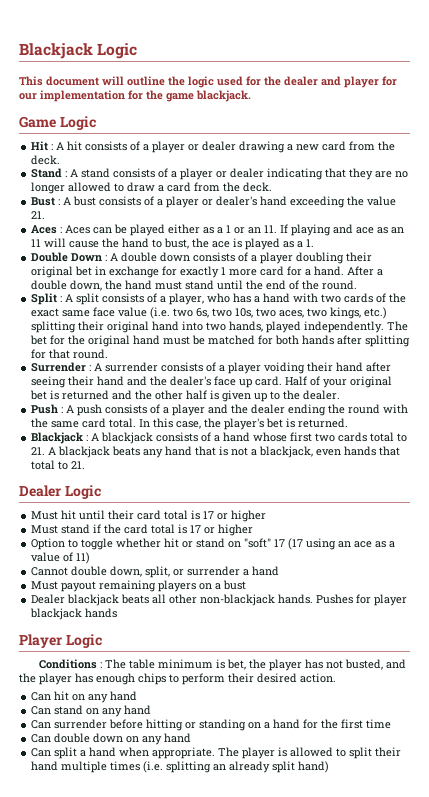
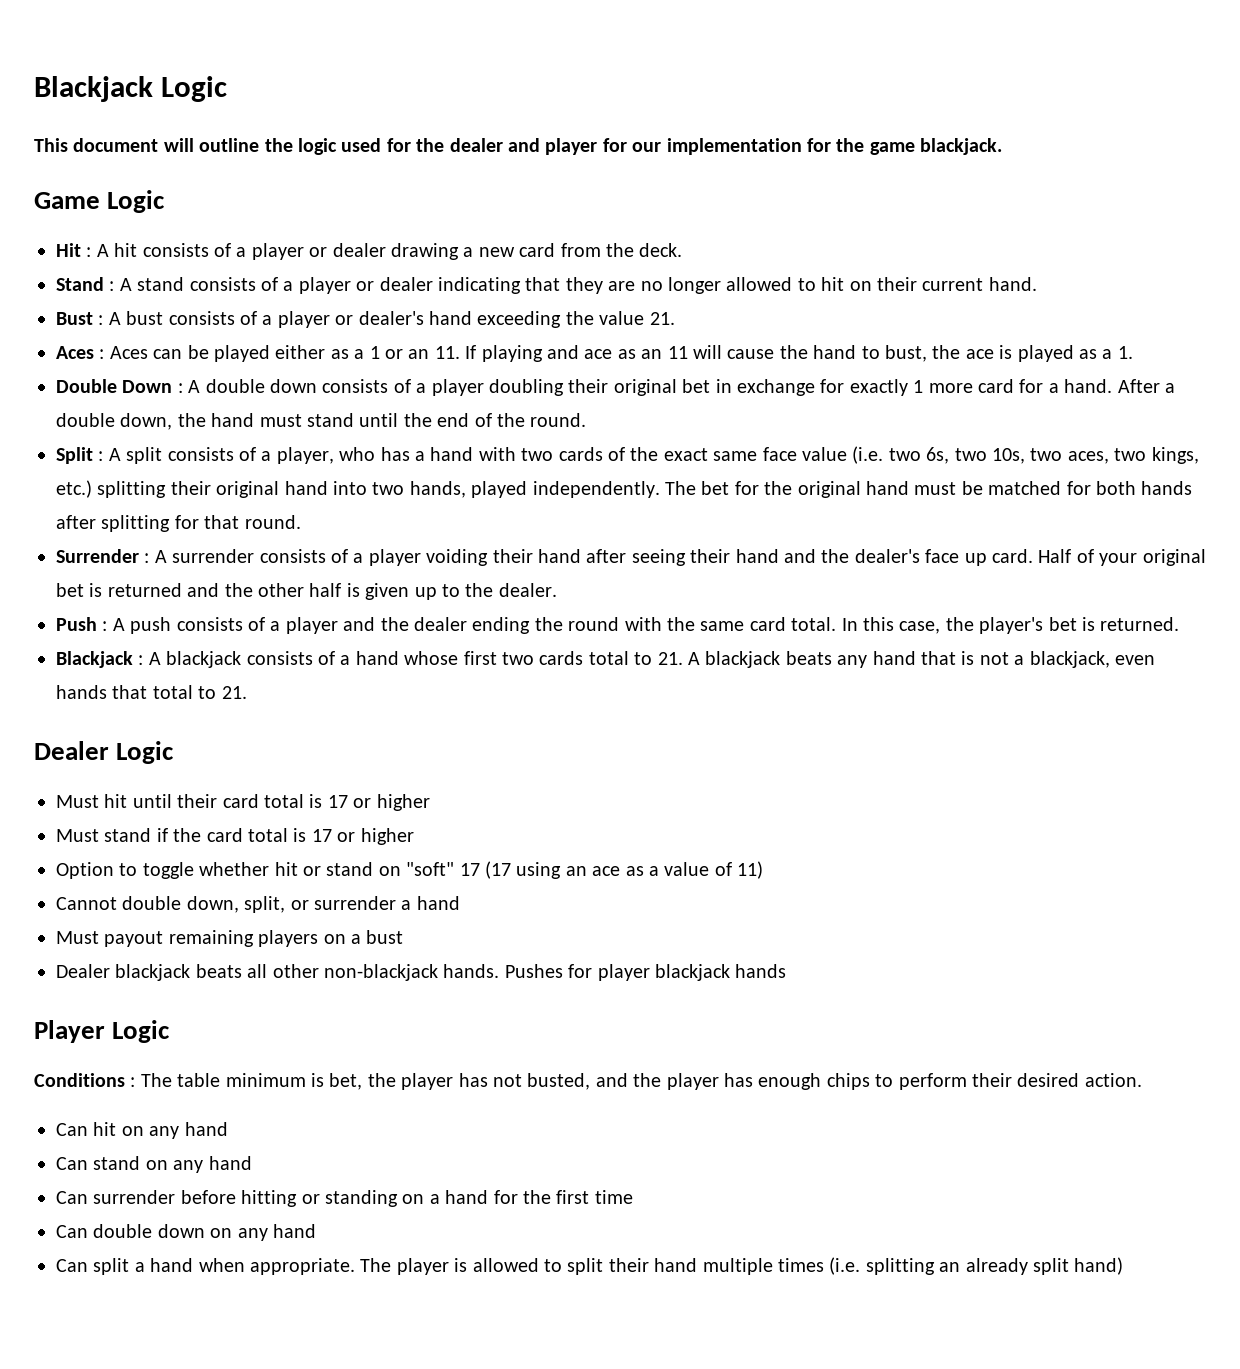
[127,182,273,192] draw a card from the deck. -> [821,277,1037,291] hit on their current hand.

